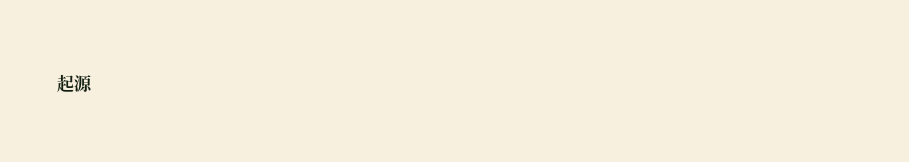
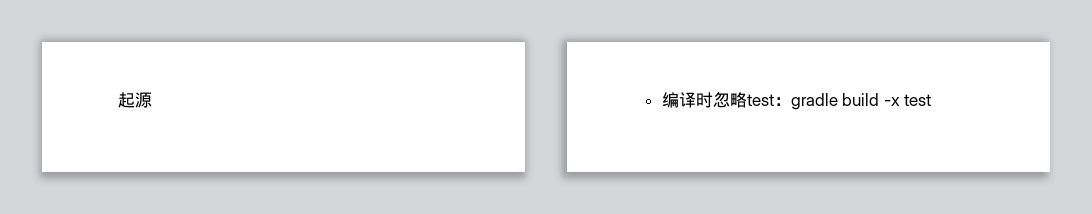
(93, 83) none -> [661,91,932,110] // 编译时忽略test：gradle build -x test

